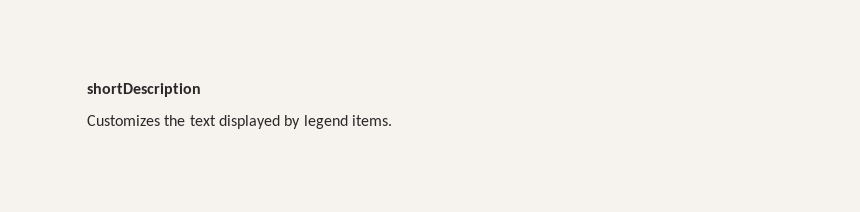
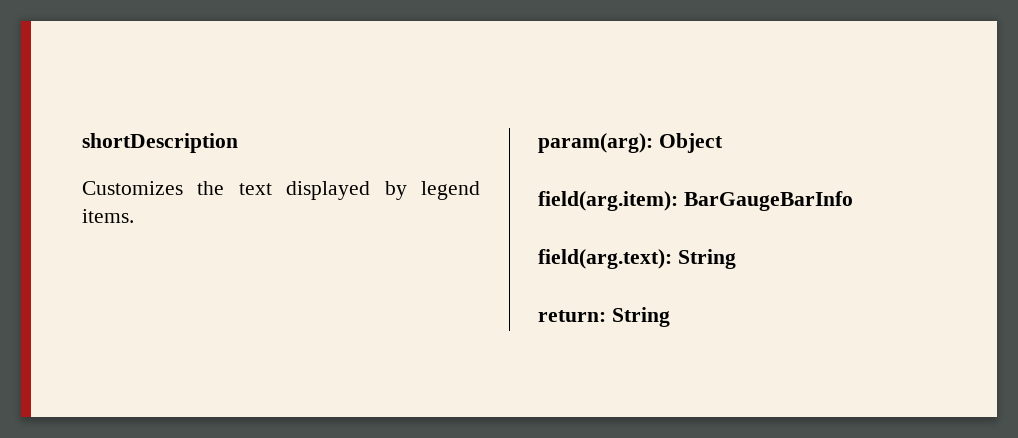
(392, 120) none -> [538,133,723,153] [538,191,853,211] [538,249,736,269] [538,307,670,327] // param(arg): Object // field(arg.item): BarGaugeBarInfo // field(arg.text): String // return: String

